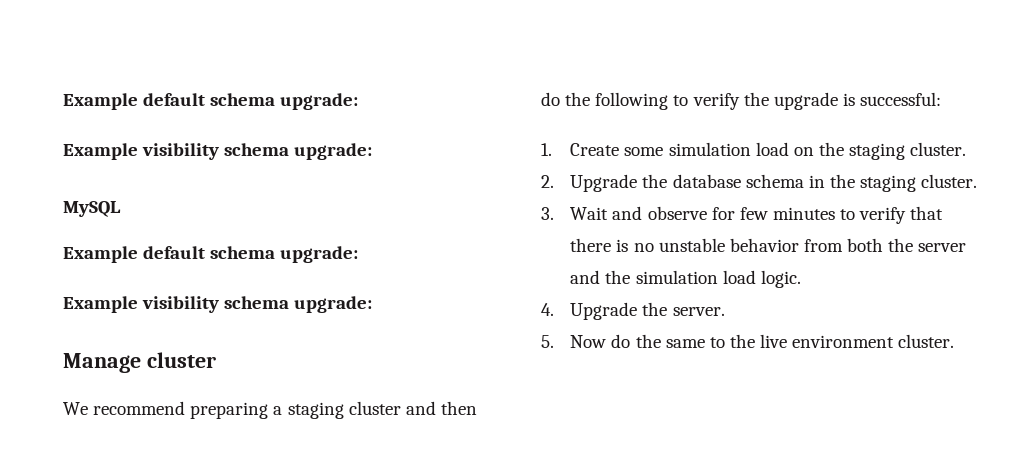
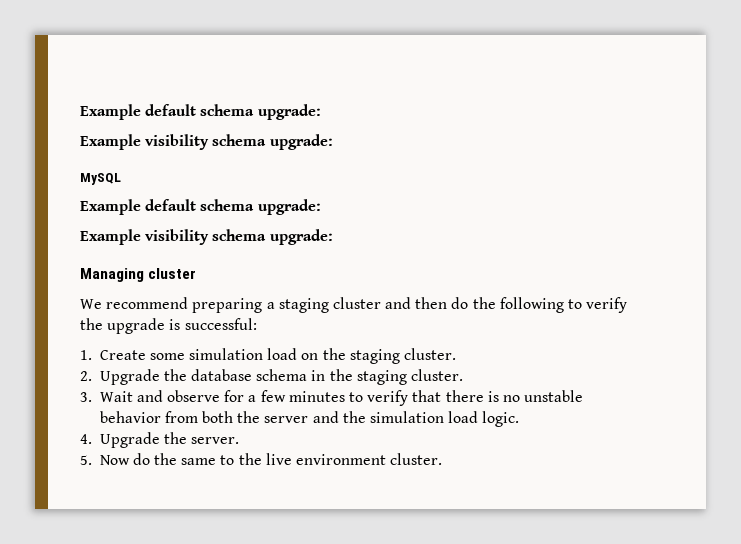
[63,353,141,373] Manage -> [80,268,144,282] Managing
(735, 213) none -> [248,395,257,402] a

